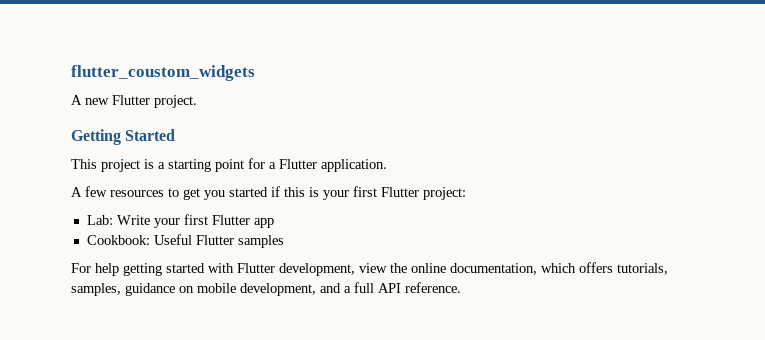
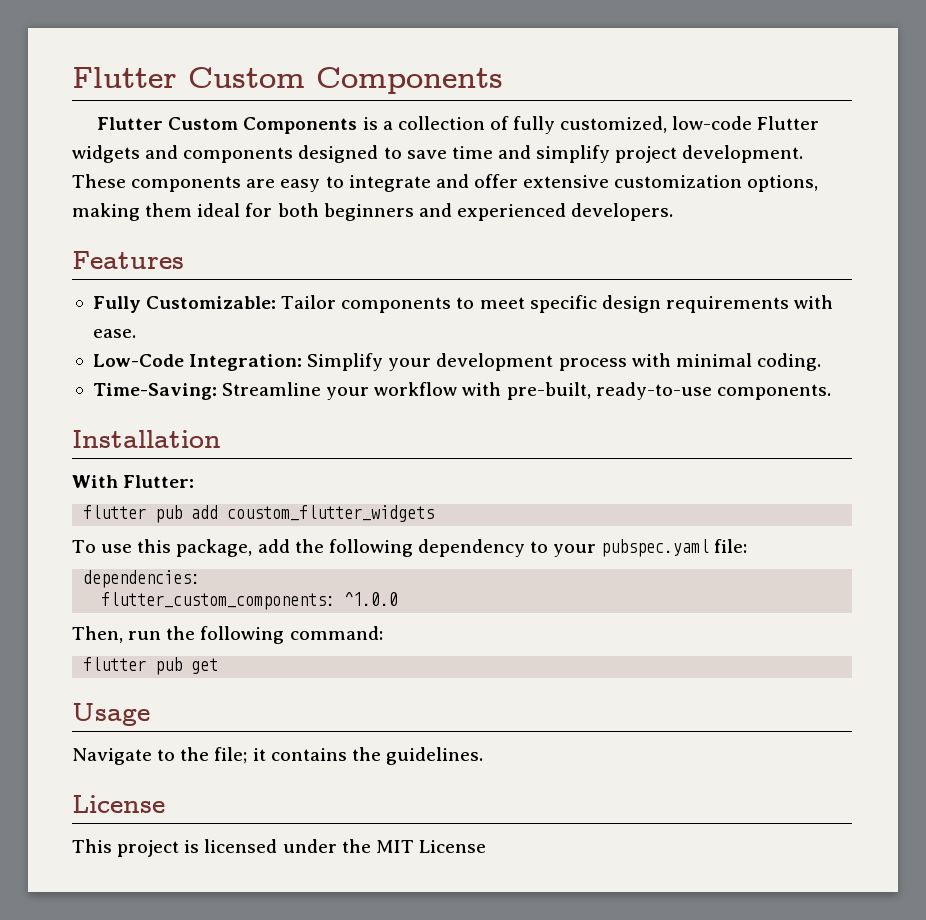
[71,65,255,81] [71,95,197,108] [71,129,176,145] [71,158,387,172] [71,186,466,200] [86,214,274,228] [86,234,284,248] [71,262,668,276] [71,282,461,296] flutter_coustom_widgets // A new Flutter project. // Getting Started // This project is a starting point for a Flutter application. // A few resources to get you started if this is your first Flutter project: // Lab: Write your first Flutter app // Cookbook: Useful Flutter samples // For help getting started with Flutter development, view the online documentation, which offers tutorials, samples, guidance on mobile development, and a full API reference. -> [72,67,503,94] [97,116,820,134] [72,145,804,163] [72,174,819,192] [72,203,674,221] [72,251,184,269] [92,295,834,313] [92,329,136,338] [92,353,821,371] [92,382,831,400] [72,430,221,448] [72,475,195,488] [83,505,435,523] [72,539,748,557] [83,570,201,588] [101,592,399,610] [72,626,383,644] [83,657,219,675] [72,703,150,726] [72,747,483,765] [72,795,165,813] [72,839,486,857] Flutter Custom Components // Flutter Custom Components is a collection of fully customized, low-code Flutter widgets and components designed to save time and simplify project development. These components are easy to integrate and offer extensive customization options, making them ideal for both beginners and experienced developers. // Features // Fully Customizable: Tailor components to meet specific design requirements with ease. // Low-Code Integration: Simplify your development process with minimal coding. // Time-Saving: Streamline your workflow with pre-built, ready-to-use components. // Installation // With Flutter: // flutter pub add coustom_flutter_widgets // To use this package, add the following dependency to your pubspec.yaml file: // dependencies: // flutter_custom_components: ^1.0.0 // Then, run the following command: // flutter pub get // Usage // Navigate to the file; it contains the guidelines. // License // This project is licensed under the MIT License

